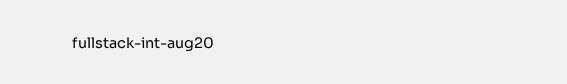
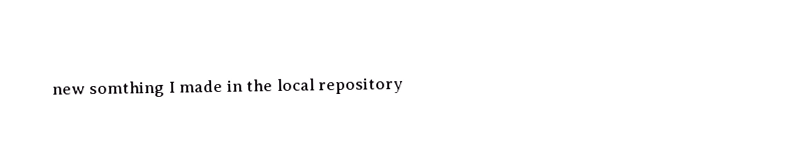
[72,37,214,52] fullstack-int-aug20 -> [52,76,405,99] new somthing I made in the local repository

